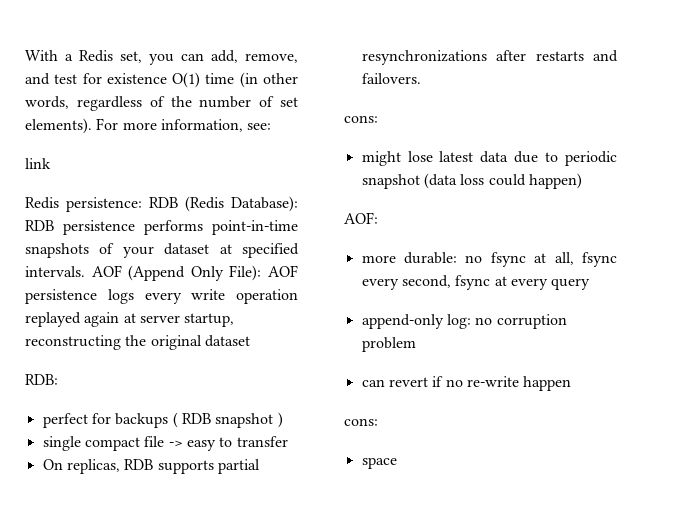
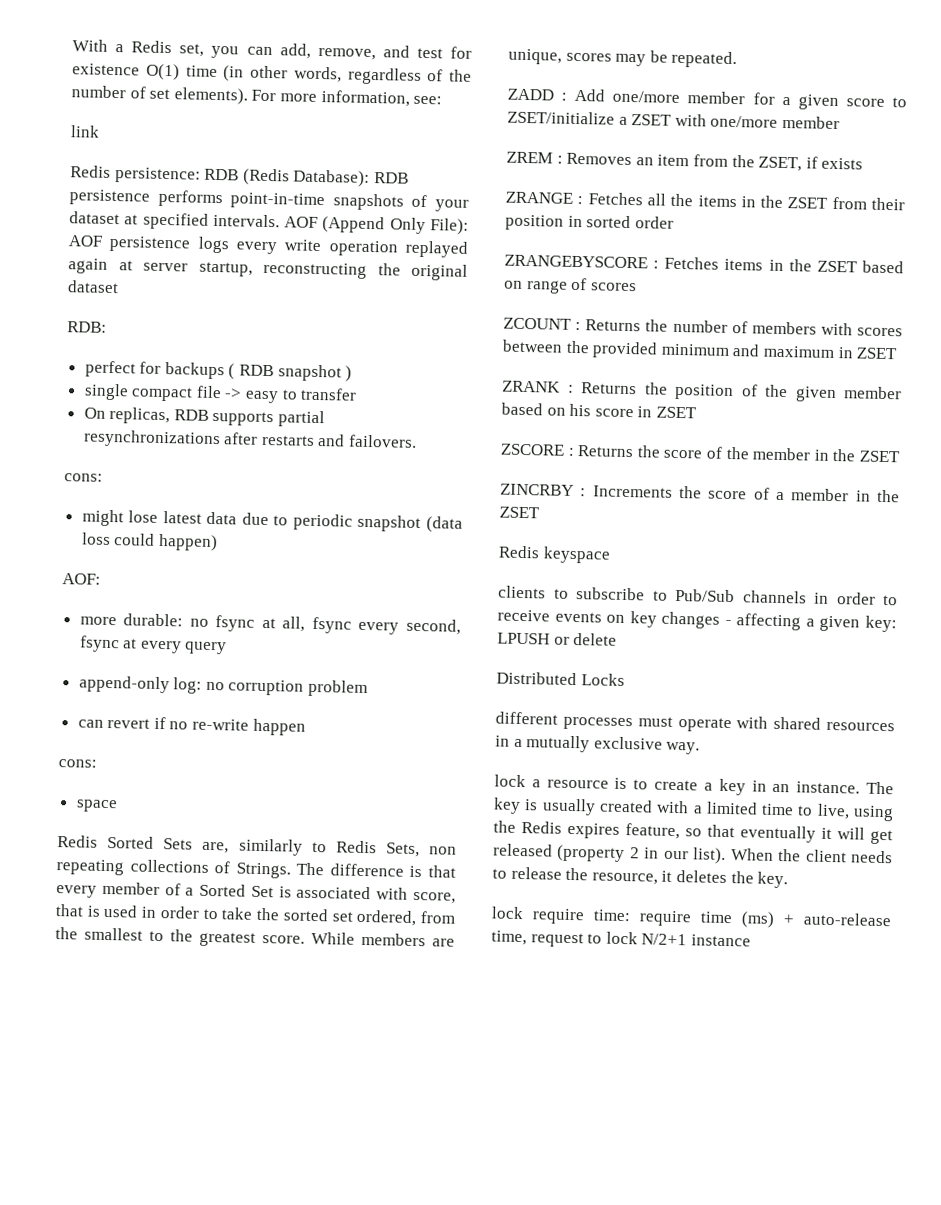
(397, 463) none -> [57,835,457,858] [56,859,456,879] [56,881,456,904] [55,904,456,927] [55,927,455,947] [508,48,738,69] [507,88,907,111] [507,110,840,130] [506,151,864,172] [505,191,905,211] [505,214,674,231] [504,254,905,274] [504,277,637,294] [503,317,903,337] [502,339,899,360] [502,380,902,403] [501,402,697,419] [500,443,901,463] [500,483,900,503] [499,506,540,519] [498,545,611,564] [498,585,898,606] [497,609,897,633] [497,632,618,646] [496,671,625,686] [495,711,895,733] [495,735,701,755] [494,774,894,796] [493,797,894,822] [493,820,893,845] [493,843,894,864] [492,866,789,889] [491,906,892,928] [491,930,751,948] // Redis Sorted Sets are, similarly to Redis Sets, non repeating collections of Strings. The difference is that every member of a Sorted Set is associated with score, that is used in order to take the sorted set ordered, from the smallest to the greatest score. While members are unique, scores may be repeated. // ZADD : Add one/more member for a given score to ZSET/initialize a ZSET with one/more member // ZREM : Removes an item from the ZSET, if exists // ZRANGE : Fetches all the items in the ZSET from their position in sorted order // ZRANGEBYSCORE : Fetches items in the ZSET based on range of scores // ZCOUNT : Returns the number of members with scores between the provided minimum and maximum in ZSET // ZRANK : Returns the position of the given member based on his score in ZSET // ZSCORE : Returns the score of the member in the ZSET // ZINCRBY : Increments the score of a member in the ZSET // Redis keyspace // clients to subscribe to Pub/Sub channels in order to receive events on key changes - affecting a given key: LPUSH or delete // Distributed Locks // different processes must operate with shared resources in a mutually exclusive way. // lock a resource is to create a key in an instance. The key is usually created with a limited time to live, using the Redis expires feature, so that eventually it will get released (property 2 in our list). When the client needs to release the resource, it deletes the key. // lock require time: require time (ms) + auto-release time, request to lock N/2+1 instance

